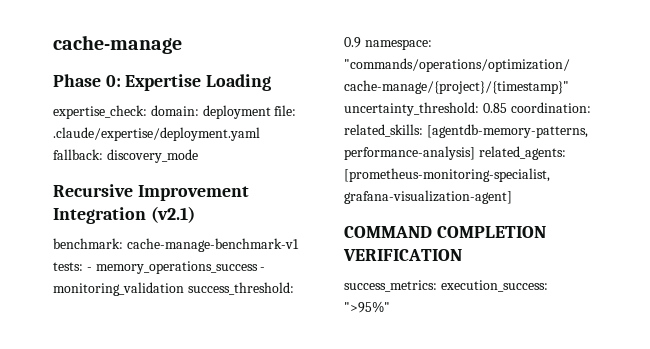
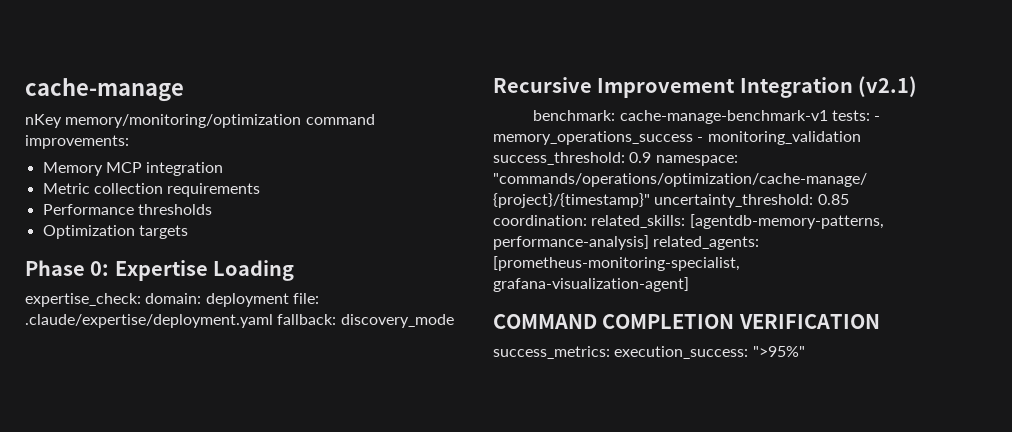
(182, 44) none -> [25,114,375,128] [25,135,129,149] [42,162,224,176] [42,183,261,197] [42,204,212,215] [42,225,188,239] // nKey memory/monitoring/optimization command improvements: // Memory MCP integration // Metric collection requirements // Performance thresholds // Optimization targets

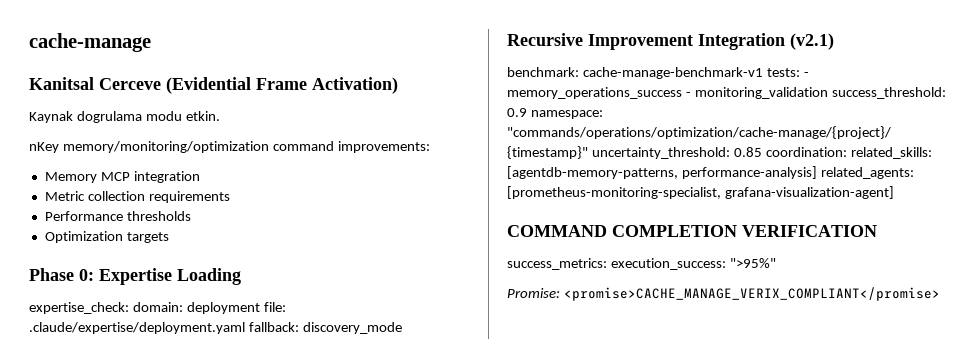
(184, 90) none -> [29,77,398,94] [29,111,220,123] // Kanitsal Cerceve (Evidential Frame Activation) // Kaynak dogrulama modu etkin.
(805, 351) none -> [507,287,940,301] // Promise: <promise>CACHE_MANAGE_VERIX_COMPLIANT</promise>

